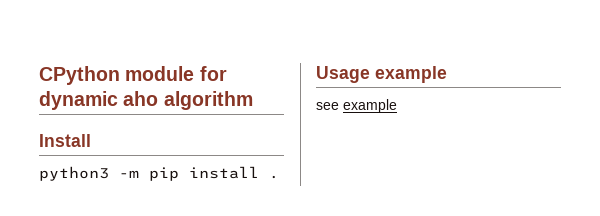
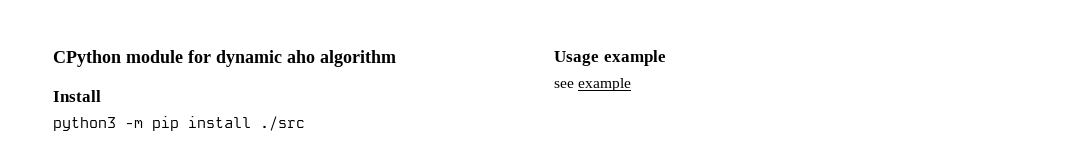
[269,175,279,179] . -> [260,116,305,131] ./src

